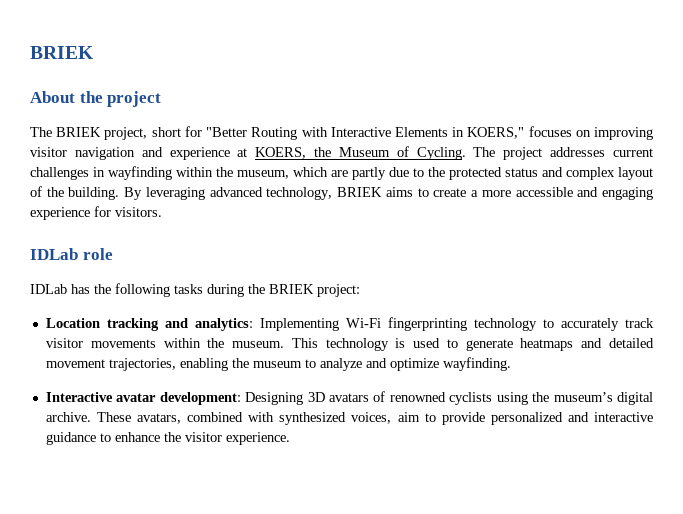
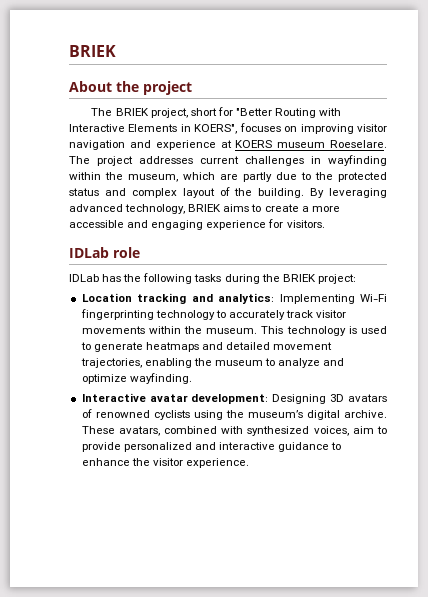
[467,127,525,139] KOERS," -> [194,124,238,134] KOERS",
[255,146,466,160] KOERS, the Museum of Cycling. -> [235,140,388,148] KOERS museum Roeselare.

